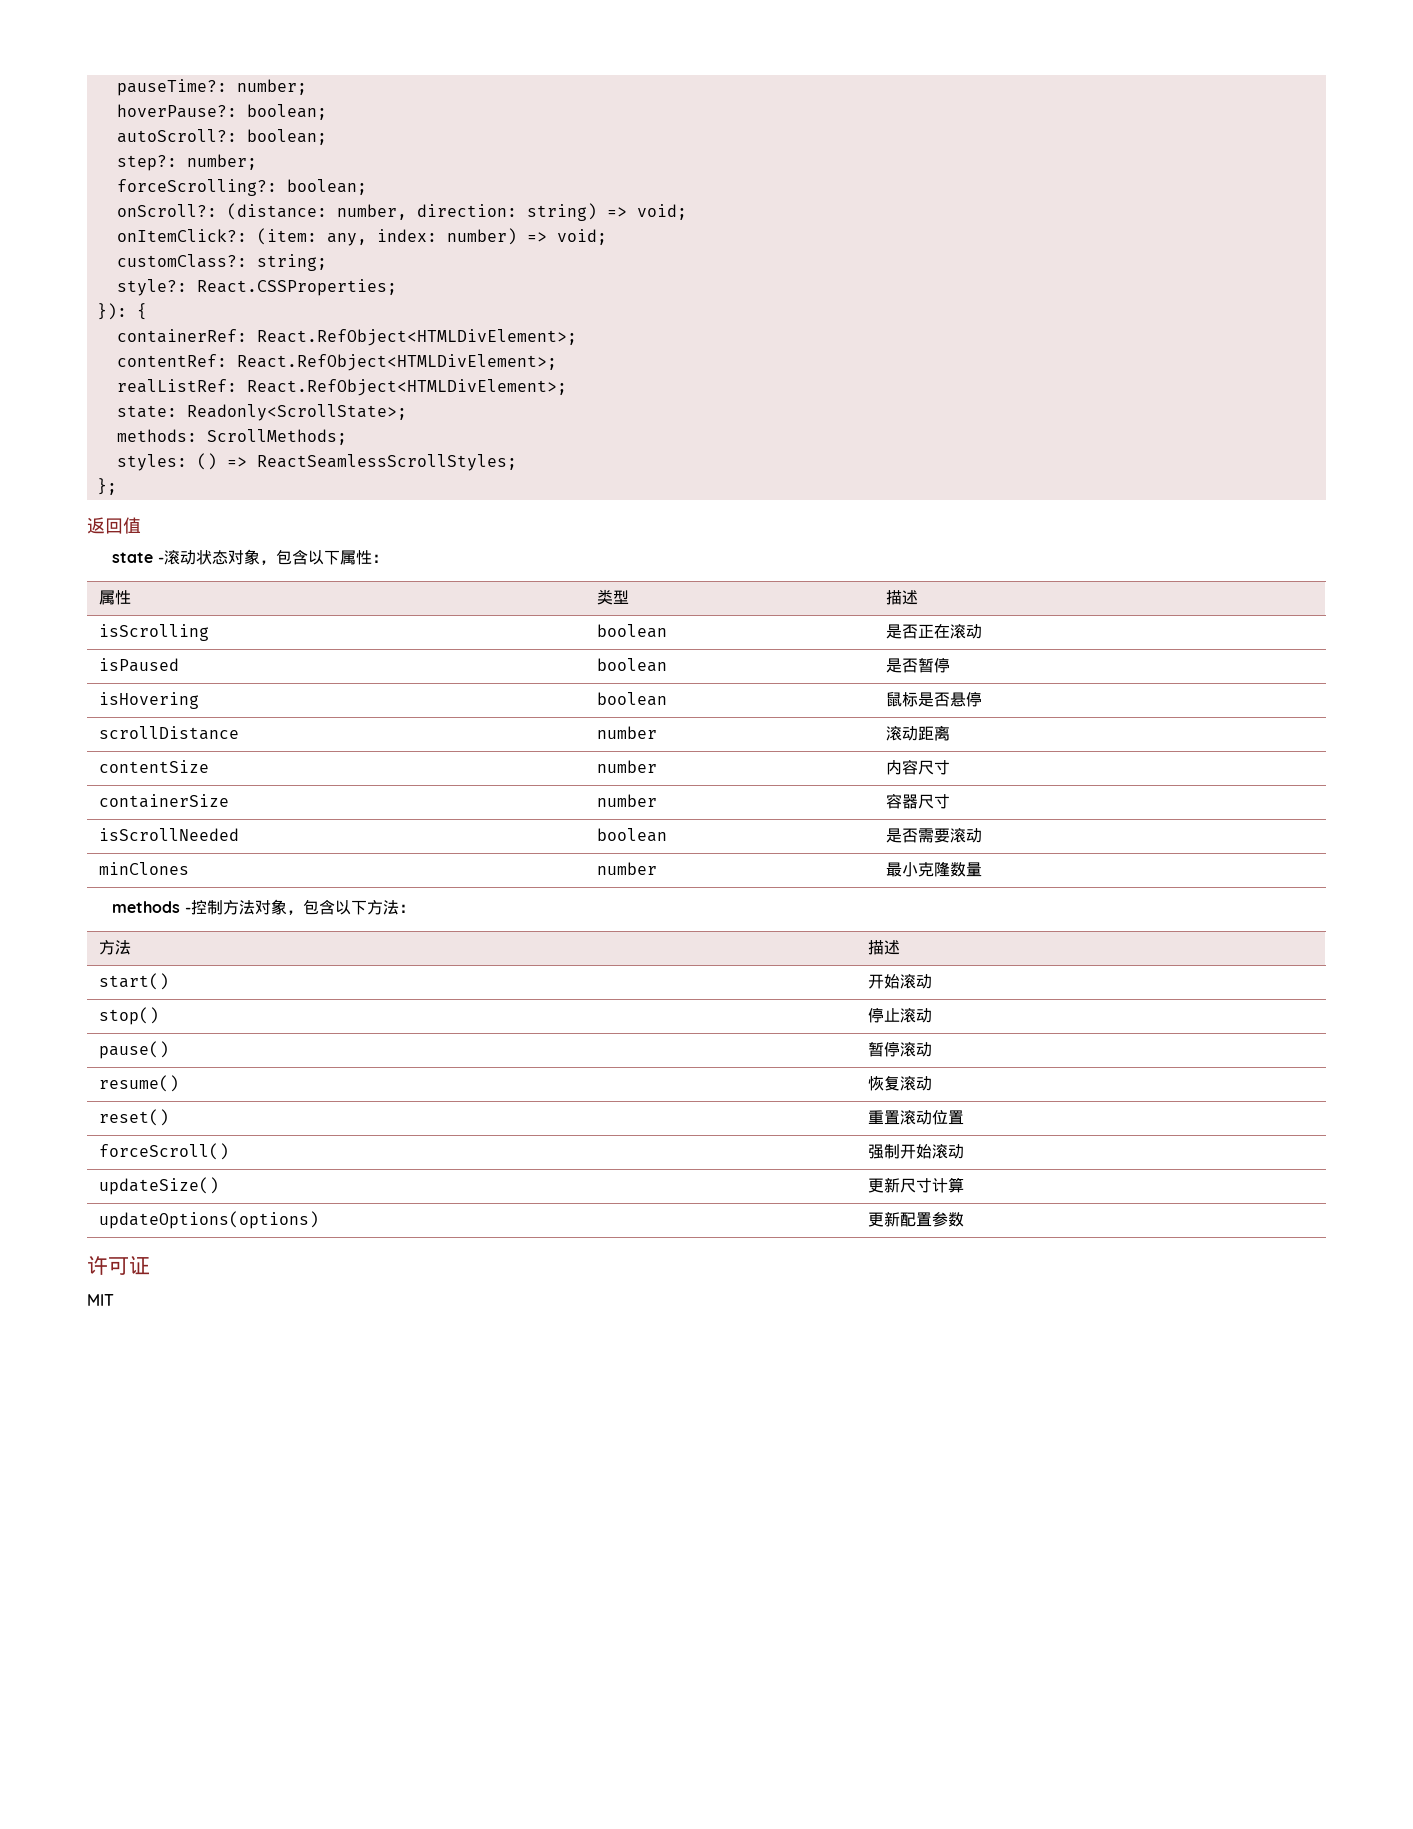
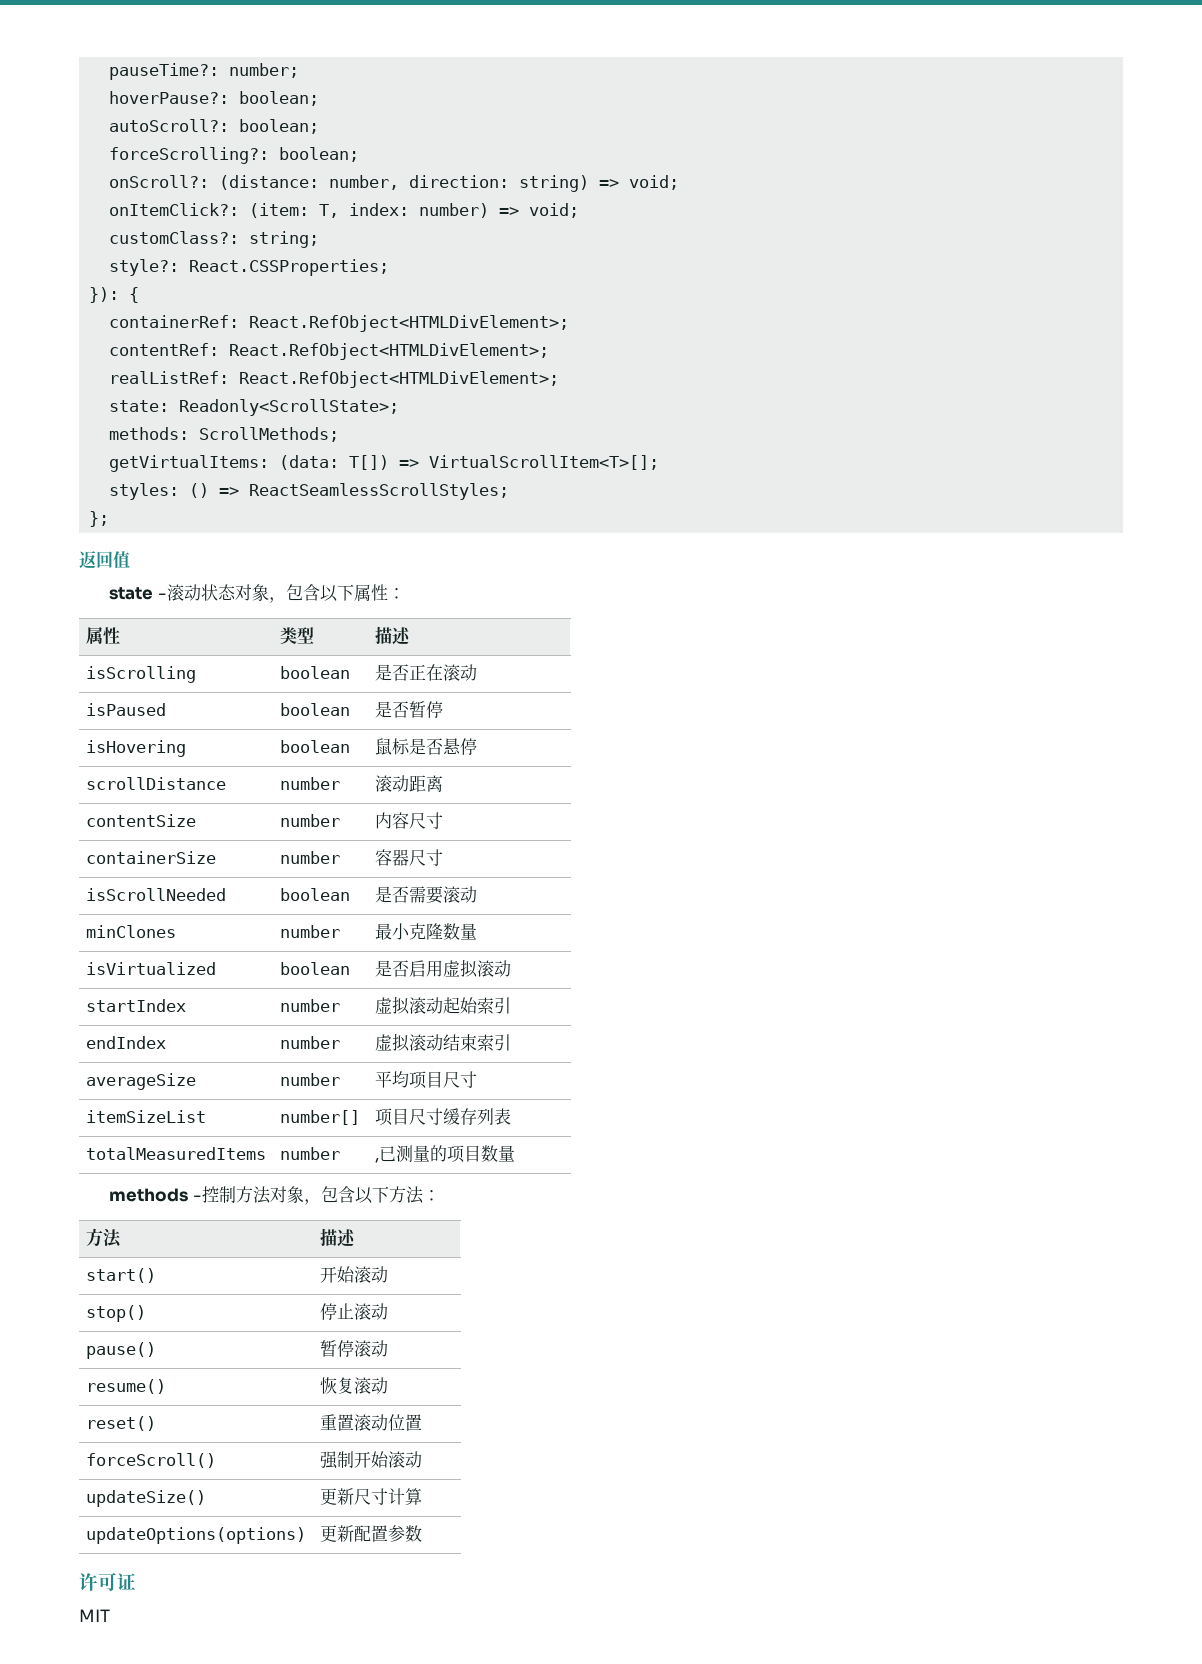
[116,154,257,171] // step?: number; -> (320, 126) none
[326,233,367,246] any, -> [319,204,340,218] T,
(347, 437) none -> [109,455,660,472] // getVirtualItems: (data: T[]) => VirtualScrollItem<T>[];
(983, 869) none -> [85,962,216,975] [279,962,350,975] [374,959,511,978] [85,999,186,1012] [279,999,340,1012] [374,996,511,1015] [85,1036,166,1049] [279,1036,340,1049] [374,1033,511,1052] [85,1073,196,1090] [279,1073,340,1086] [374,1071,477,1089] [85,1110,206,1123] [279,1110,360,1125] [374,1108,511,1126] [85,1147,266,1160] [279,1147,340,1160] [374,1145,515,1163] // isVirtualized | boolean | 是否启用虚拟滚动 // startIndex | number | 虚拟滚动起始索引 // endIndex | number | 虚拟滚动结束索引 // averageSize | number | 平均项目尺寸 // itemSizeList | number[] | 项目尺寸缓存列表 // totalMeasuredItems | number | ,已测量的项目数量

